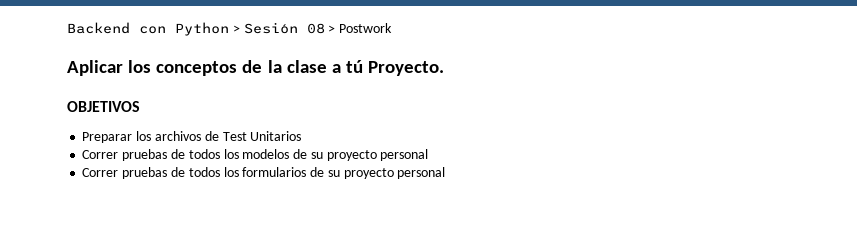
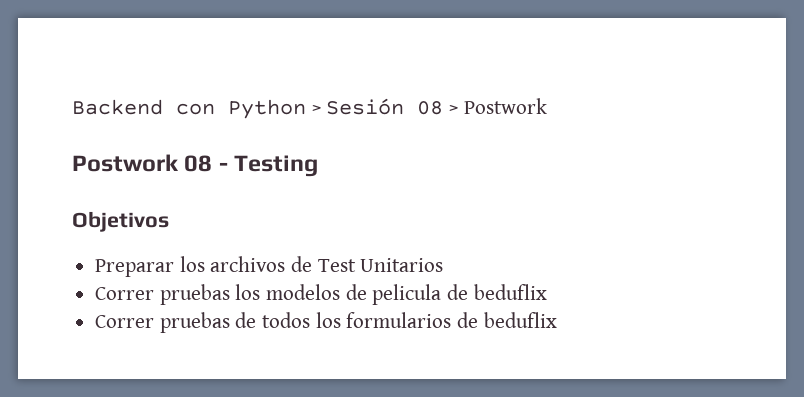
[67,60,445,76] [67,101,140,112] Aplicar los conceptos de la clase a tú Proyecto. // OBJETIVOS -> [72,154,319,177] [72,211,169,232] Postwork 08 - Testing // Objetivos
[170,149,220,159] de todos -> (230, 294) none
[310,149,429,161] su proyecto personal -> [372,284,547,305] pelicula de beduflix
[327,167,446,179] su proyecto personal -> [483,312,557,328] beduflix

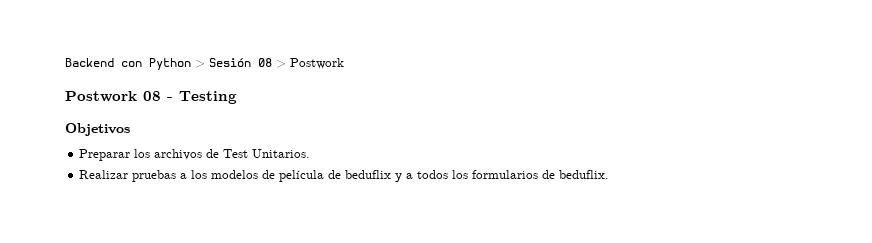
[360,258,444,272] [95,284,230,305] Unitarios // Correr pruebas -> [252,149,311,158] [79,170,188,182] Unitarios. // Realizar pruebas a
[372,284,547,305] [95,312,257,333] pelicula de beduflix // Correr pruebas de -> [279,170,414,182] película de beduflix y a
[483,312,557,328] beduflix -> [559,170,610,179] beduflix.

